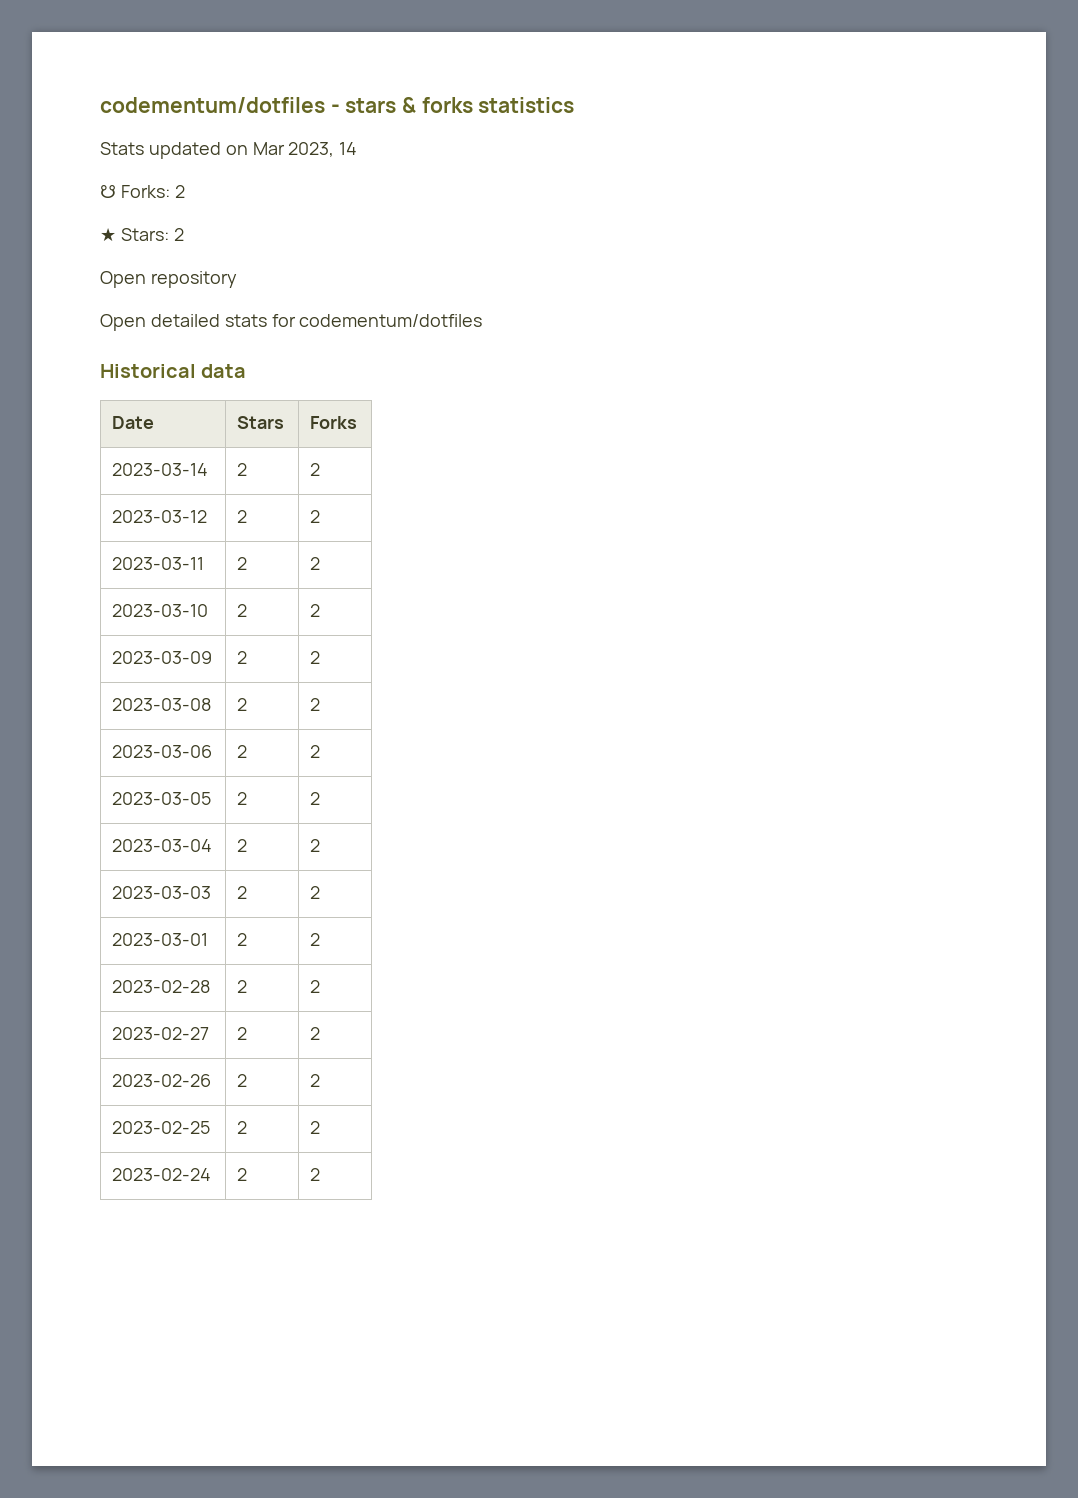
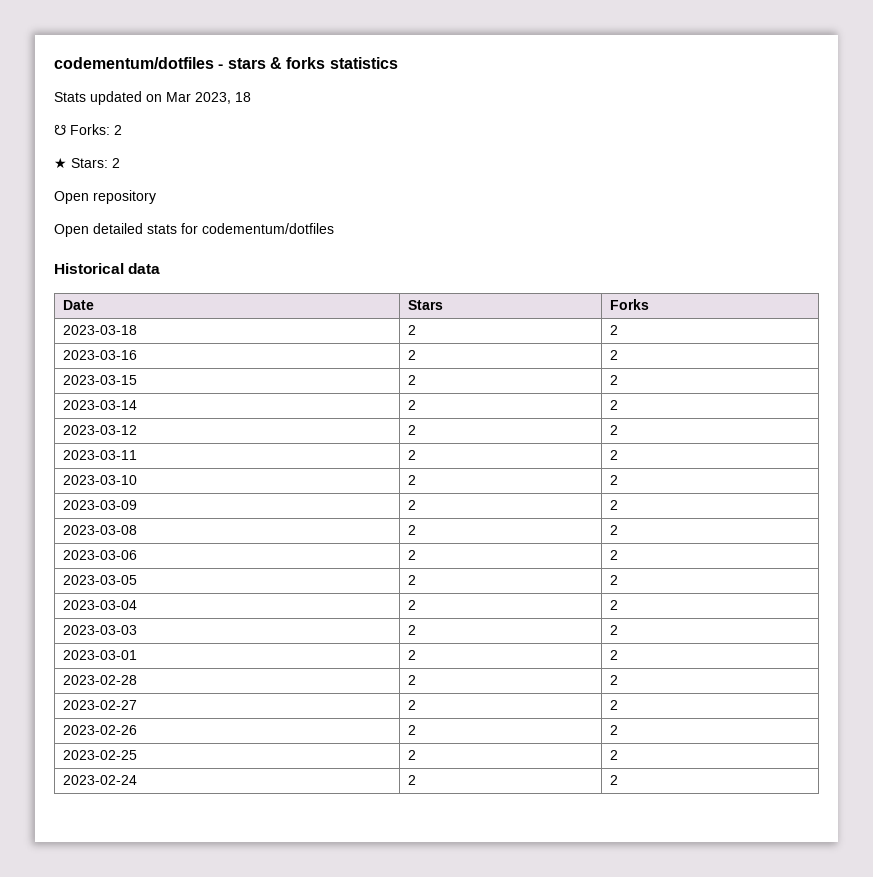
[339,142,358,155] 14 -> [235,92,251,102] 18
(358, 422) none -> [63,325,138,335] [408,325,417,335] [610,325,619,335] [63,350,138,360] [408,350,417,360] [610,350,619,360] [63,375,138,385] [408,375,417,385] [610,375,619,385] // 2023-03-18 | 2 | 2 // 2023-03-16 | 2 | 2 // 2023-03-15 | 2 | 2

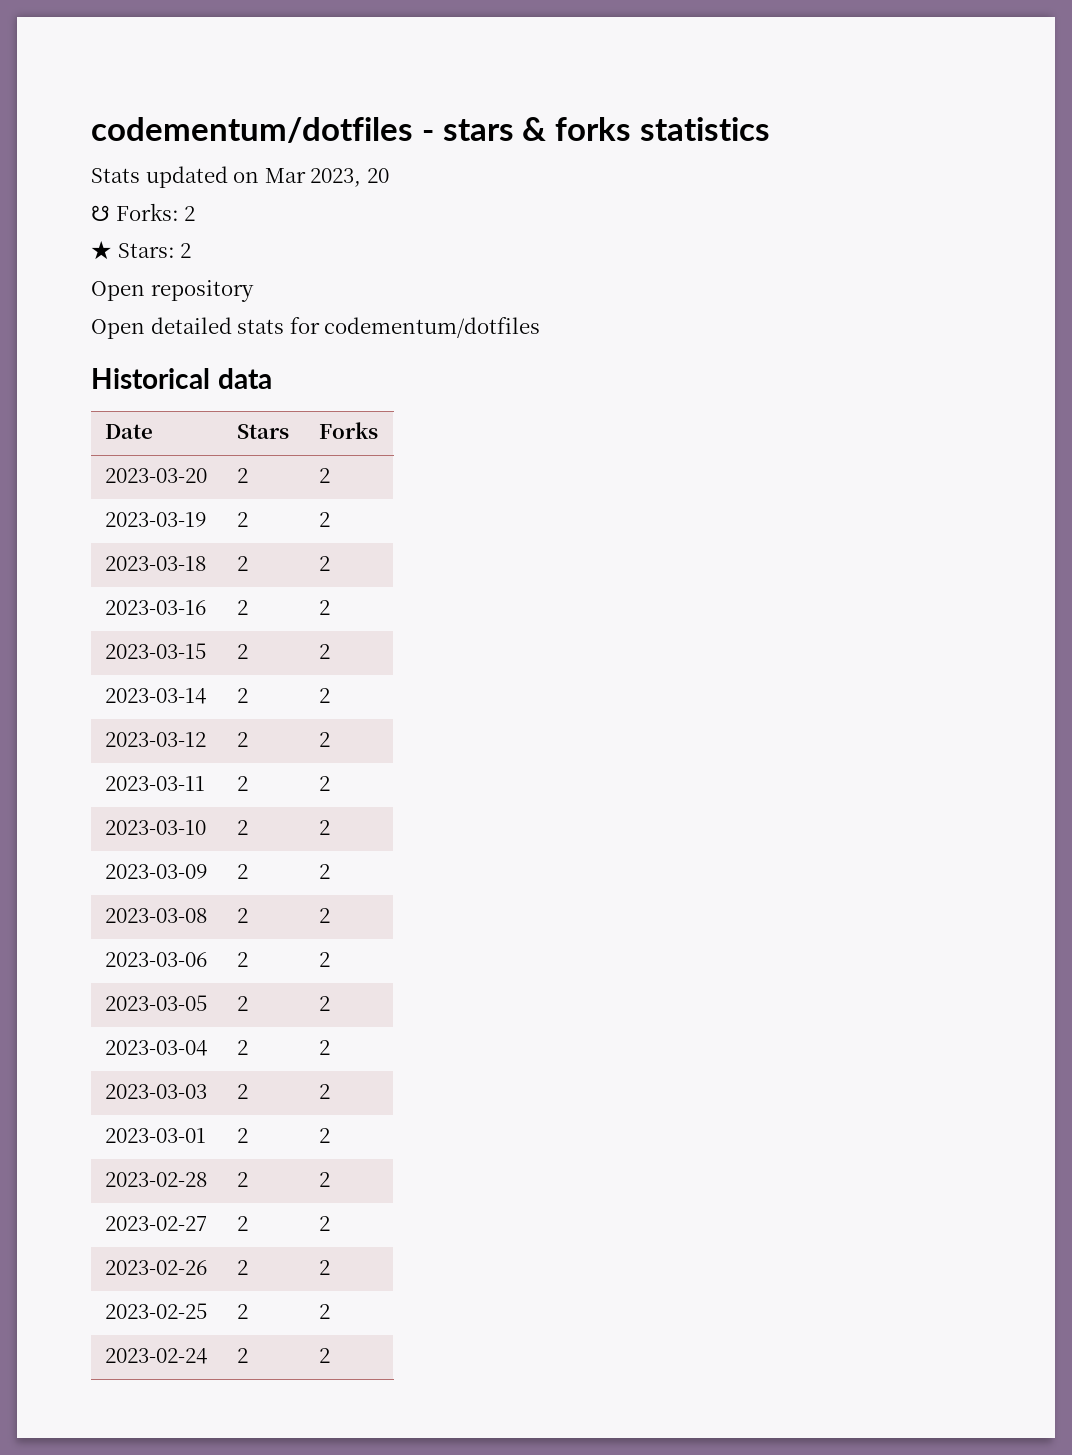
[235,92,251,102] 18 -> [366,168,389,183] 20
(650, 304) none -> [105,468,208,483] [237,468,249,483] [319,468,331,483] [105,512,208,527] [237,512,249,527] [319,512,331,527] // 2023-03-20 | 2 | 2 // 2023-03-19 | 2 | 2

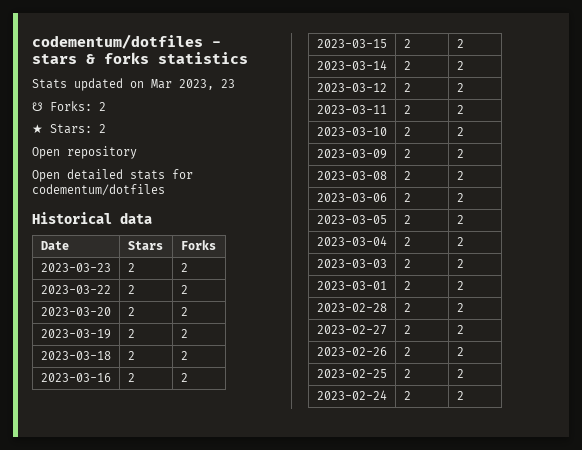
[366,168,389,183] 20 -> [221,79,235,88] 23
(379, 430) none -> [40,263,111,272] [127,263,135,272] [180,263,188,272] [40,285,111,294] [127,285,135,294] [180,285,188,294] // 2023-03-23 | 2 | 2 // 2023-03-22 | 2 | 2

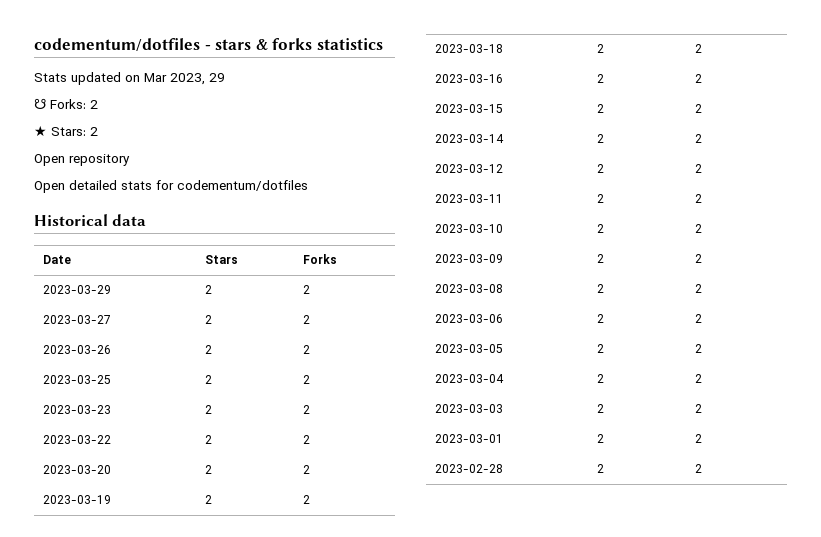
[221,79,235,88] 23 -> [209,73,225,82] 29
(216, 245) none -> [43,285,112,294] [205,285,213,294] [303,285,311,294] [43,315,112,324] [205,315,213,324] [303,315,311,324] [43,345,112,354] [205,345,213,354] [303,345,311,354] [43,375,112,384] [205,375,213,384] [303,375,311,384] // 2023-03-29 | 2 | 2 // 2023-03-27 | 2 | 2 // 2023-03-26 | 2 | 2 // 2023-03-25 | 2 | 2
[316,325,387,335] [403,325,411,334] [456,325,464,334] [316,347,387,356] [403,347,411,356] [456,347,464,356] [316,369,387,378] [403,369,411,378] [456,369,464,378] [316,390,387,400] [403,391,411,400] [456,391,464,400] // 2023-02-27 | 2 | 2 // 2023-02-26 | 2 | 2 // 2023-02-25 | 2 | 2 // 2023-02-24 | 2 | 2 -> (703, 468) none

